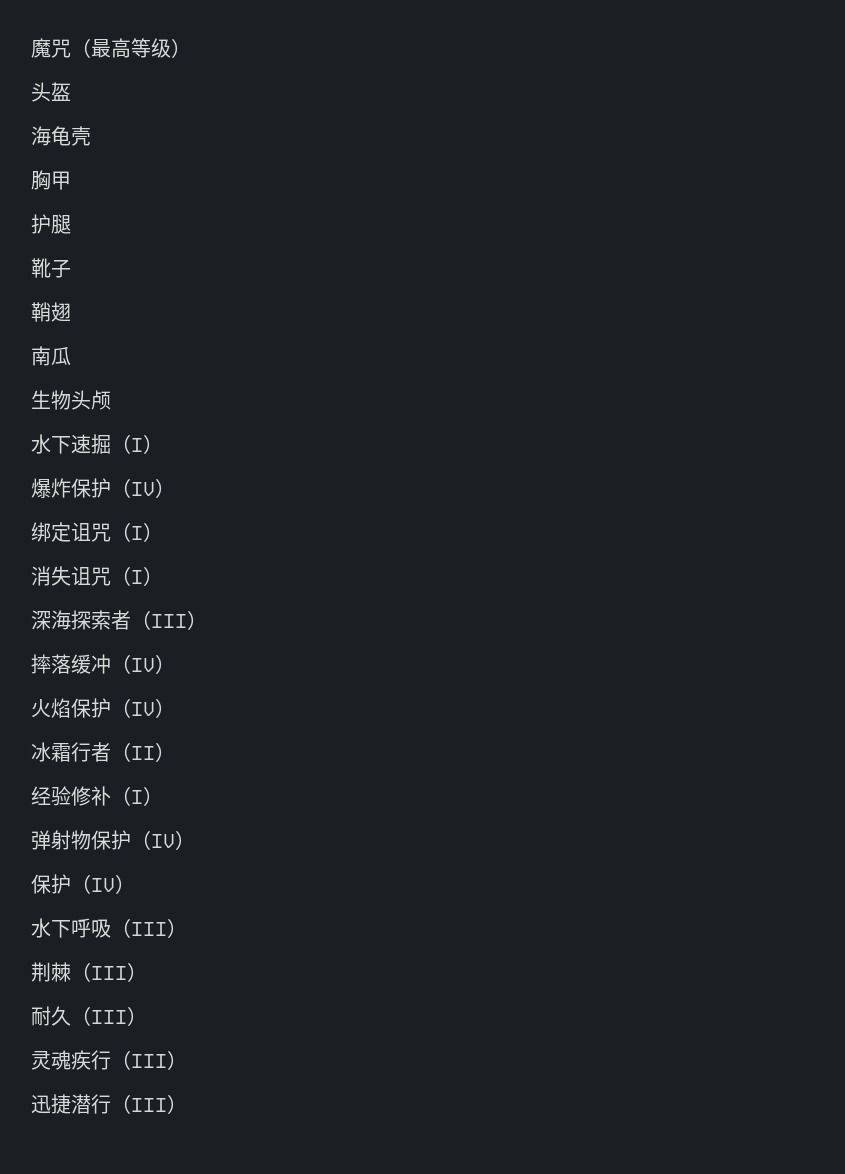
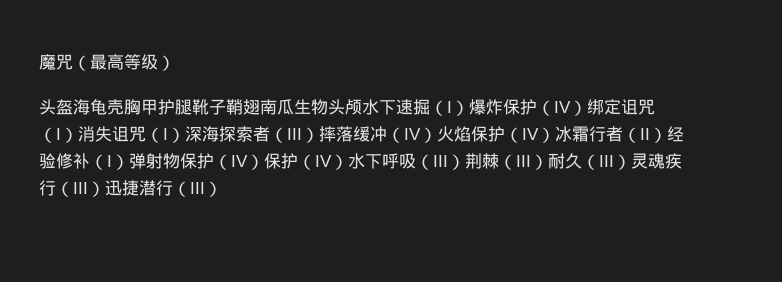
(71, 91) // -> (73, 107) none
(91, 136) // -> (124, 107) none
(71, 180) // -> (158, 107) none
(71, 224) // -> (192, 107) none
(71, 268) // -> (226, 107) none
(71, 312) // -> (260, 107) none
(71, 356) // -> (294, 107) none
(111, 400) // -> (362, 107) none
(163, 444) // -> (469, 108) none
(175, 488) // -> (587, 108) none
(163, 532) // -> (78, 135) none
(163, 576) // -> (185, 135) none
(207, 620) // -> (319, 135) none
(175, 664) // -> (437, 135) none
(175, 708) // -> (555, 135) none
(175, 752) // -> (667, 135) none
(163, 796) // -> (129, 162) none
[31,874,135,894] // 保护（IV） // -> [264,153,348,170] 保护（IV）
(187, 928) // -> (465, 162) none
(147, 972) // -> (548, 162) none
(147, 1016) // -> (631, 162) none
(187, 1060) // -> (105, 189) none

